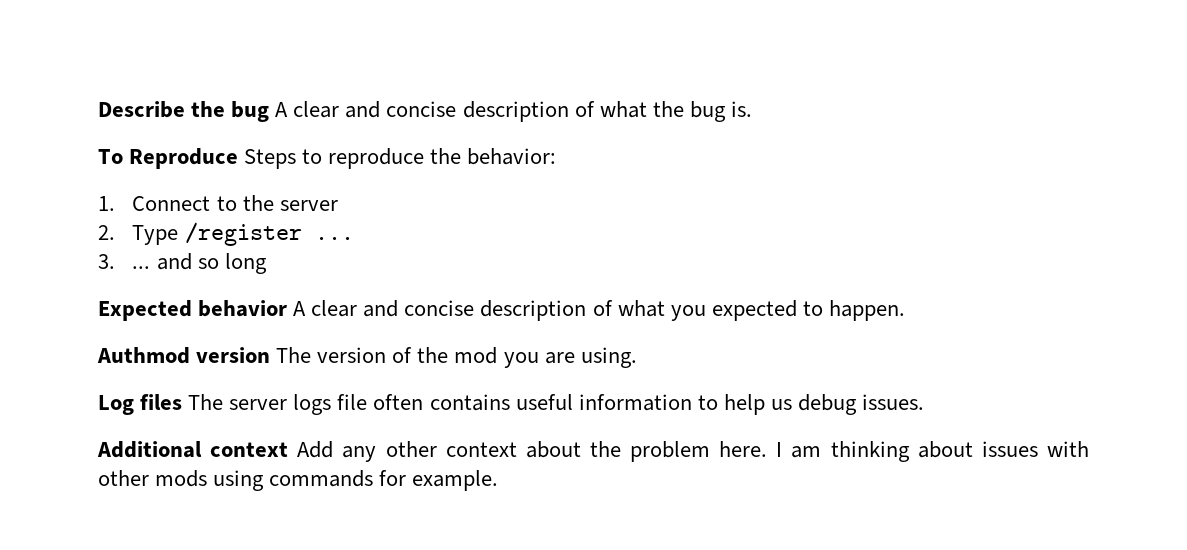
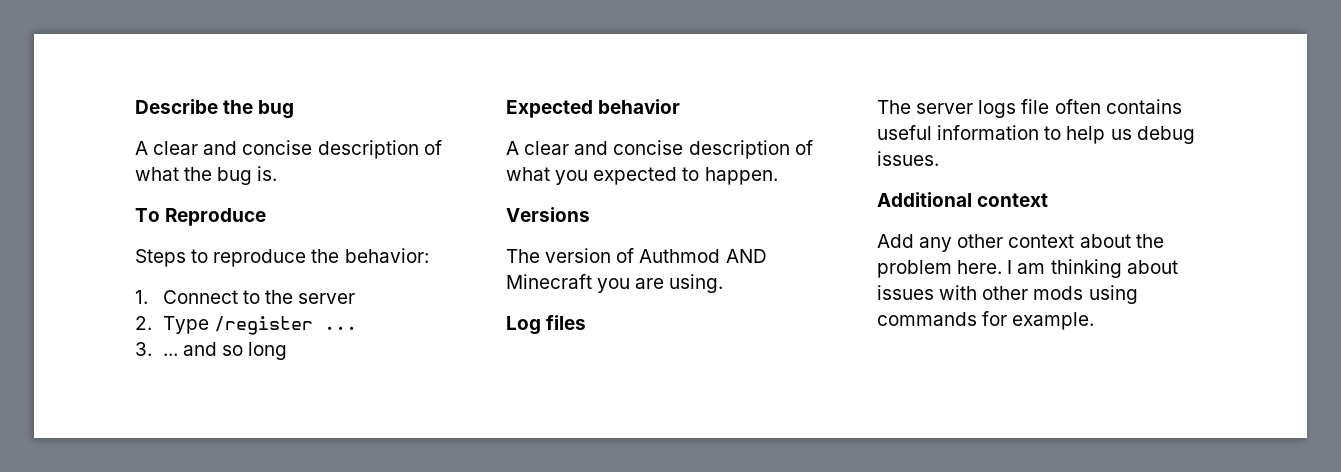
(270, 111) none -> (295, 109) //
(239, 158) none -> (267, 217) //
(288, 308) none -> (681, 106) //
[97,347,271,364] Authmod version -> [506,207,590,222] Versions //
[417,347,498,364] the mod -> [639,249,767,263] [506,274,592,289] Authmod AND Minecraft
(183, 402) none -> (587, 322) //
(289, 449) none -> (1049, 200) //

